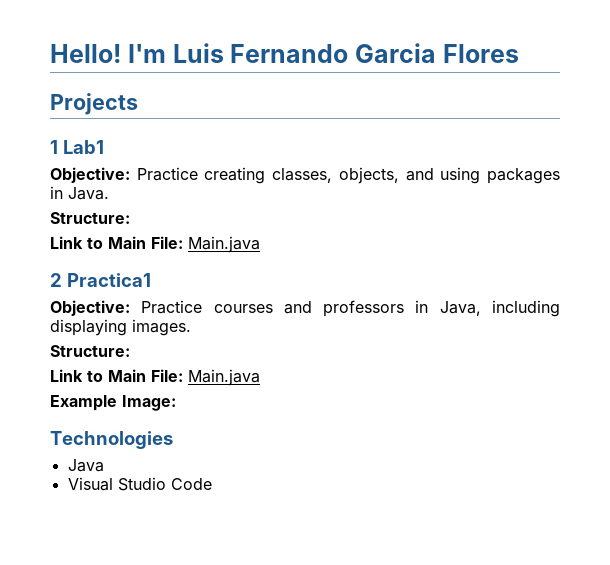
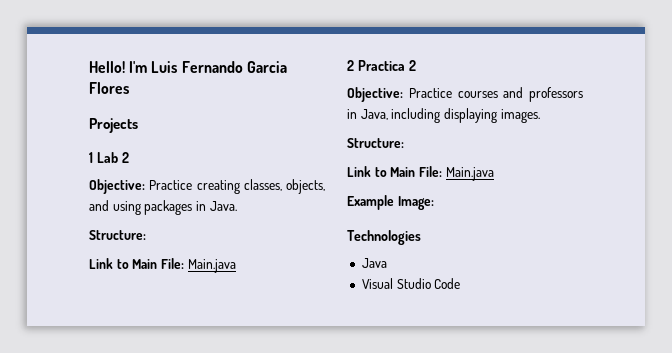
[62,140,104,154] Lab1 -> [96,152,129,163] Lab 2
[66,273,151,287] Practica1 -> [357,60,416,71] Practica 2

